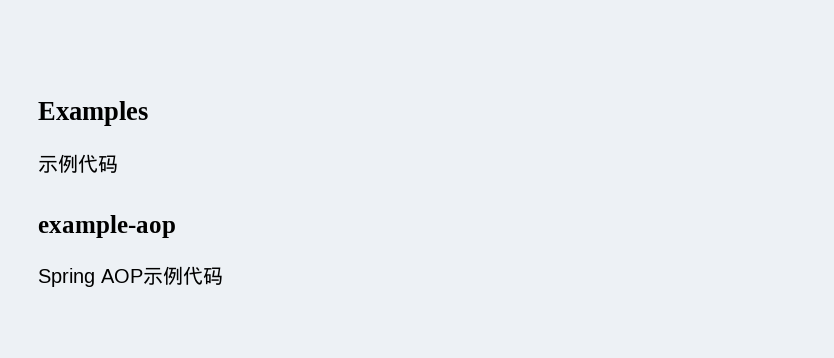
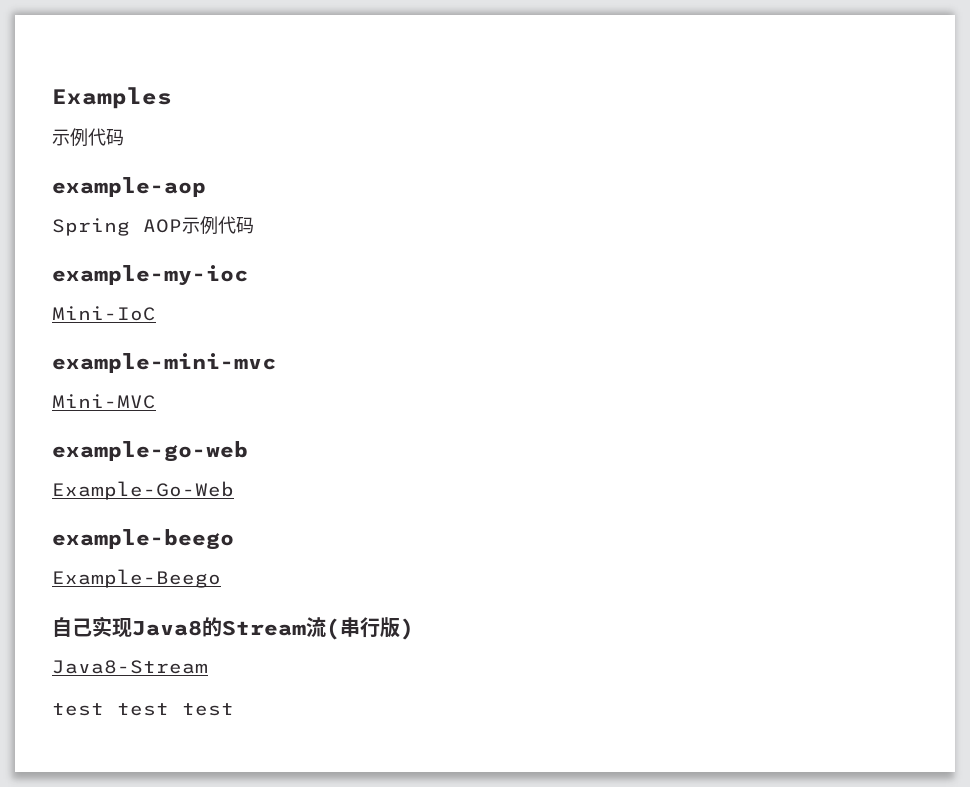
(223, 276) none -> [52,265,248,286] [52,306,156,321] [52,353,276,373] [52,394,156,409] [52,441,248,462] [52,481,234,500] [52,529,234,550] [52,569,221,588] [52,616,414,640] [52,660,208,674] [52,703,234,716] // example-my-ioc // Mini-IoC // example-mini-mvc // Mini-MVC // example-go-web // Example-Go-Web // example-beego // Example-Beego // 自己实现Java8的Stream流(串行版) // Java8-Stream // test test test

